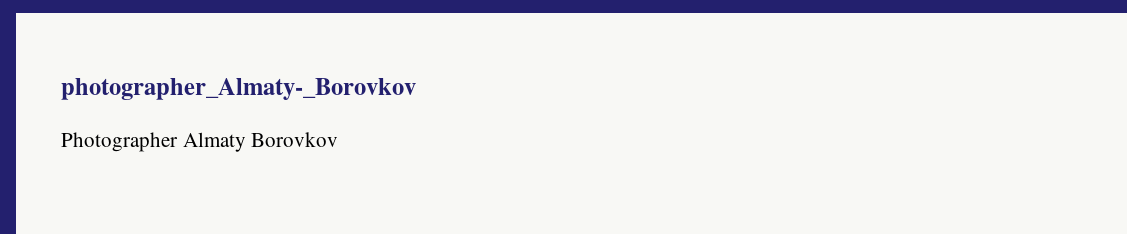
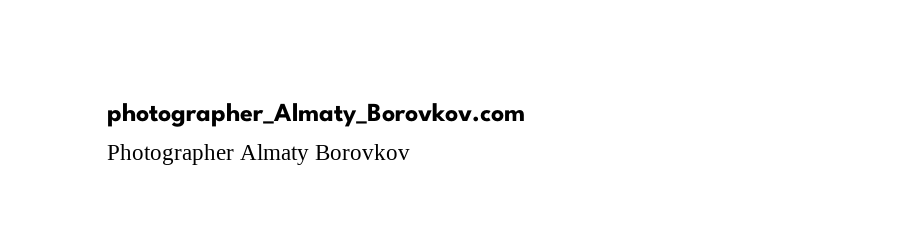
[61,78,416,100] photographer_Almaty-_Borovkov -> [107,103,525,127] photographer_Almaty_Borovkov.com

